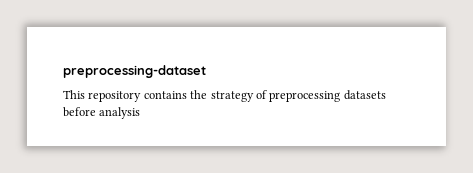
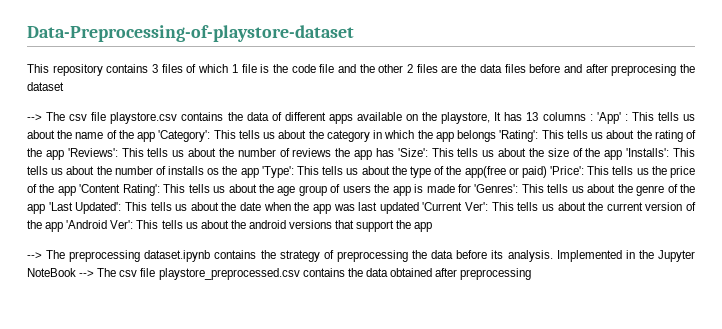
[63,65,206,78] preprocessing-dataset -> [27,25,354,42] Data-Preprocessing-of-playstore-dataset
[190,90,386,102] [63,107,141,119] the strategy of preprocessing datasets before analysis -> [152,64,695,76] [27,82,64,91] [27,112,696,124] [27,130,697,142] [27,148,695,160] [27,166,695,178] [27,184,696,196] [27,202,696,214] [27,220,433,232] [27,250,695,262] [27,268,532,280] 3 files of which 1 file is the code file and the other 2 files are the data files before and after preprocesing the dataset // --> The csv file playstore.csv contains the data of different apps available on the playstore, It has 13 columns : 'App' : This tells us about the name of the app 'Category': This tells us about the category in which the app belongs 'Rating': This tells us about the rating of the app 'Reviews': This tells us about the number of reviews the app has 'Size': This tells us about the size of the app 'Installs': This tells us about the number of installs os the app 'Type': This tells us about the type of the app(free or paid) 'Price': This tells us the price of the app 'Content Rating': This tells us about the age group of users the app is made for 'Genres': This tells us about the genre of the app 'Last Updated': This tells us about the date when the app was last updated 'Current Ver': This tells us about the current version of the app 'Android Ver': This tells us about the android versions that support the app // --> The preprocessing dataset.ipynb contains the strategy of preprocessing the data before its analysis. Implemented in the Jupyter NoteBook --> The csv file playstore_preprocessed.csv contains the data obtained after preprocessing

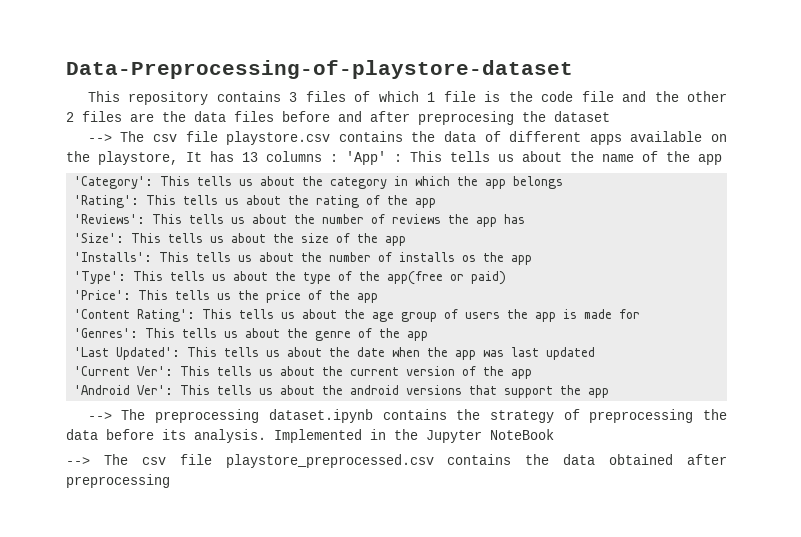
(156, 137) none -> (722, 159) //
(497, 136) none -> (564, 182) //
(64, 155) none -> (437, 203) //
(394, 152) none -> (526, 219) //
(623, 155) none -> (407, 241) //
(259, 173) none -> (533, 260) //
(547, 172) none -> (507, 278) //
(76, 191) none -> (379, 298) //
(472, 188) none -> (641, 314) //
(45, 209) none -> (429, 336) //
(419, 208) none -> (596, 353) //
(64, 227) none -> (533, 374) //
(76, 272) none -> (554, 434) //

